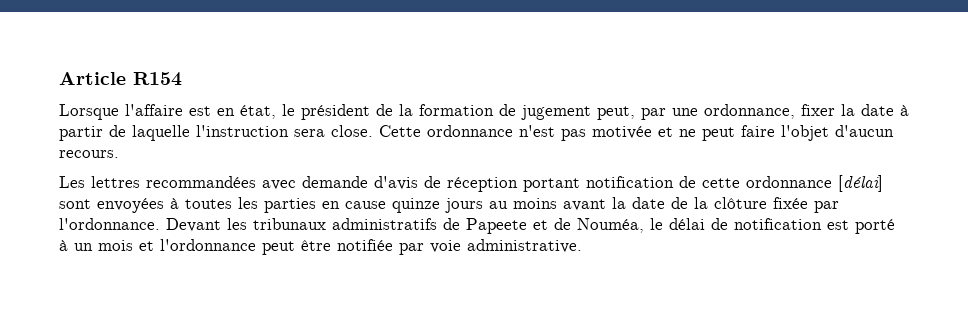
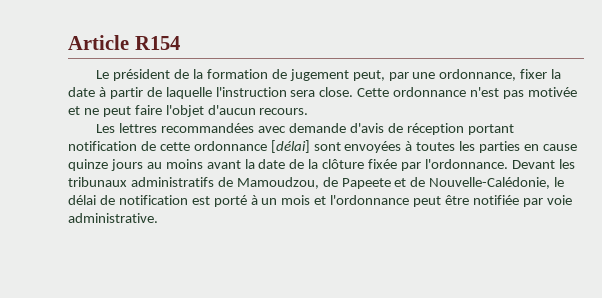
[59,104,295,120] Lorsque l'affaire est en état, le -> [96,70,110,79] Le
(460, 224) none -> [236,177,338,189] Mamoudzou, de
[577,218,644,233] Nouméa, -> [429,177,551,189] Nouvelle-Calédonie,

